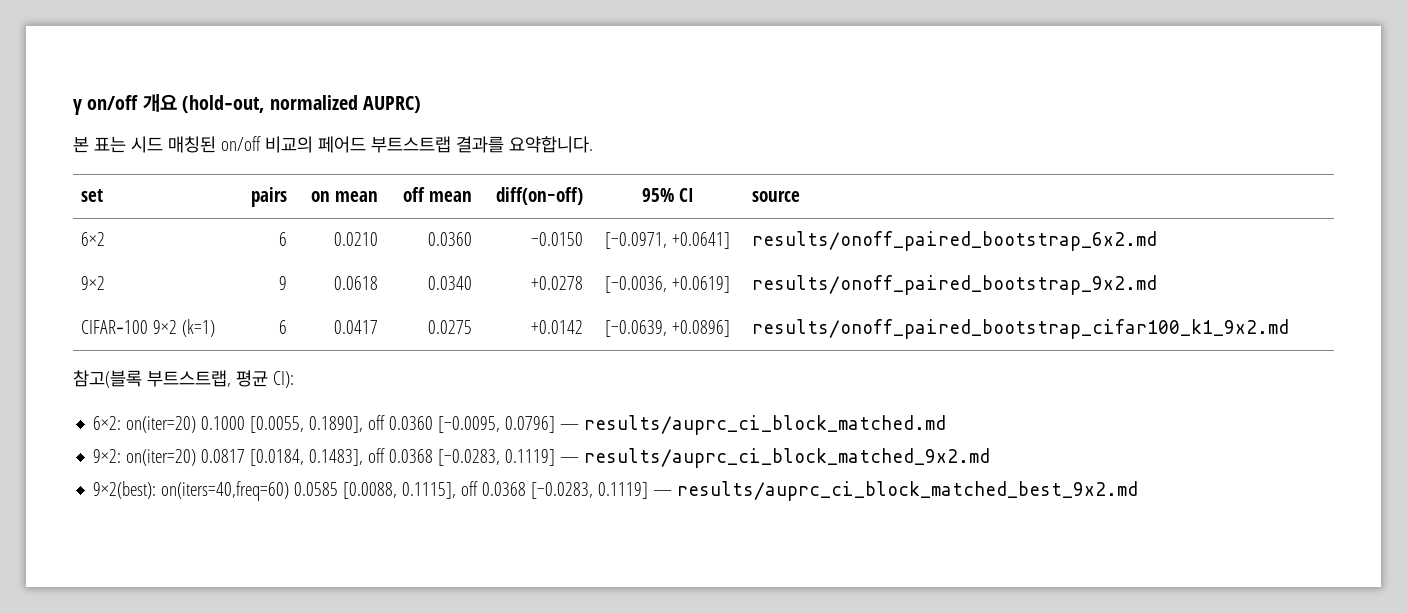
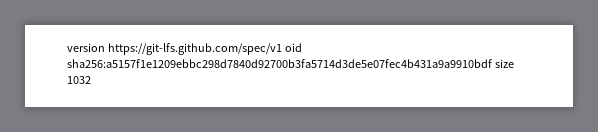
[73,94,421,115] [73,136,593,153] [81,189,104,202] [250,187,287,207] [310,191,378,202] [402,187,472,202] [495,187,583,205] [641,188,694,202] [752,191,801,202] [81,232,106,246] [278,232,287,246] [333,232,378,246] [427,232,472,246] [530,232,583,246] [605,232,730,249] [752,231,1158,251] [81,276,106,290] [278,276,287,290] [333,276,378,290] [427,276,472,290] [530,276,583,290] [605,276,730,293] [752,275,1158,295] [81,319,216,337] [278,320,287,334] [333,320,378,334] [427,320,472,334] [530,320,583,334] [605,320,730,337] [752,319,1290,339] [73,370,294,388] [93,415,947,435] [93,448,991,468] [93,481,1139,501] γ on/off 개요 (hold‑out, normalized AUPRC) // 본 표는 시드 매칭된 on/off 비교의 페어드 부트스트랩 결과를 요약합니다. // set | pairs | on mean | off mean | diff(on−off) | 95% CI | source // 6×2 | 6 | 0.0210 | 0.0360 | −0.0150 | [−0.0971, +0.0641] | results/onoff_paired_bootstrap_6x2.md // 9×2 | 9 | 0.0618 | 0.0340 | +0.0278 | [−0.0036, +0.0619] | results/onoff_paired_bootstrap_9x2.md // CIFAR‑100 9×2 (k=1) | 6 | 0.0417 | 0.0275 | +0.0142 | [−0.0639, +0.0896] | results/onoff_paired_bootstrap_cifar100_k1_9x2.md // 참고(블록 부트스트랩, 평균 CI): // 6×2: on(iter=20) 0.1000 [0.0055, 0.1890], off 0.0360 [−0.0095, 0.0796] — results/auprc_ci_block_matched.md // 9×2: on(iter=20) 0.0817 [0.0184, 0.1483], off 0.0368 [−0.0283, 0.1119] — results/auprc_ci_block_matched_9x2.md // 9×2(best): on(iters=40,freq=60) 0.0585 [0.0088, 0.1115], off 0.0368 [−0.0283, 0.1119] — results/auprc_ci_block_matched_best_9x2.md -> [67,43,302,55] [67,59,514,68] [67,76,91,84] version https://git-lfs.github.com/spec/v1 oid sha256:a5157f1e1209ebbc298d7840d92700b3fa5714d3de5e07fec4b431a9a9910bdf size 1032

